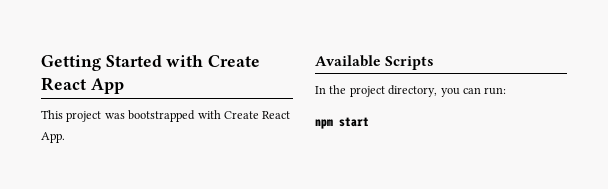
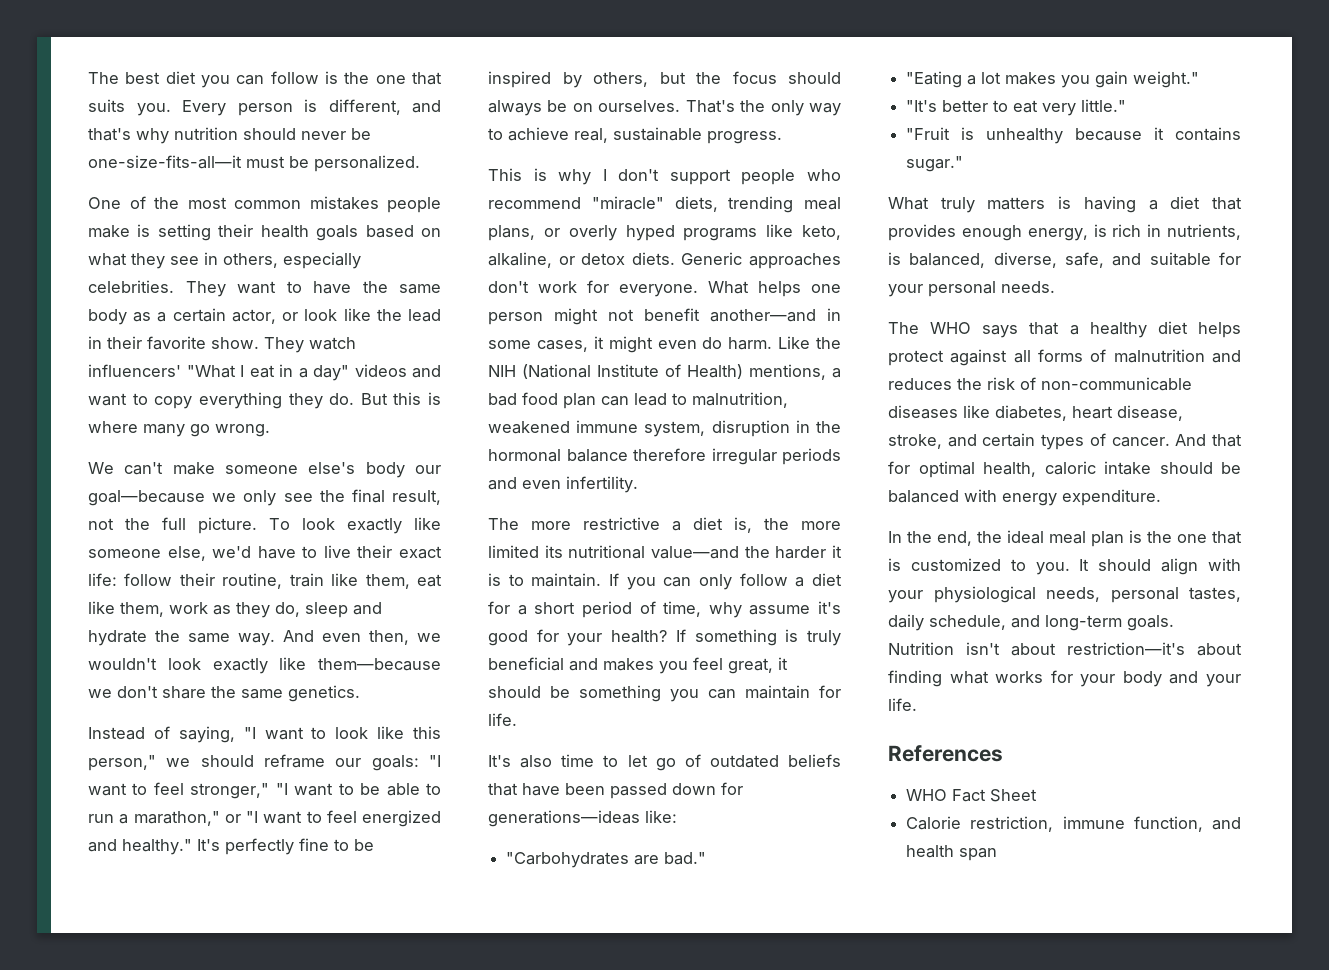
[41,55,261,71] [41,77,124,94] [41,110,291,122] [41,132,65,143] [315,55,435,70] [315,85,507,97] [315,117,369,129] Getting Started with Create React App // This project was bootstrapped with Create React App. // Available Scripts // In the project directory, you can run: // npm start -> [88,71,442,88] [88,99,441,116] [88,127,371,144] [88,155,420,172] [88,196,441,213] [88,224,441,241] [88,252,361,269] [88,280,441,297] [88,308,442,325] [88,336,356,353] [88,364,441,381] [88,392,441,409] [88,421,270,437] [88,462,441,478] [88,489,441,506] [88,517,441,534] [88,545,442,561] [88,573,442,589] [88,601,382,618] [88,630,441,646] [88,657,441,674] [88,685,360,702] [88,726,441,743] [88,754,441,771] [88,782,442,799] [88,810,441,827] [88,838,374,855] [488,71,841,88] [488,100,841,116] [488,127,782,144] [488,168,841,185] [488,196,841,213] [488,224,841,241] [488,252,841,269] [488,280,841,297] [488,308,841,325] [488,336,841,353] [488,364,841,380] [488,392,788,409] [488,420,841,437] [488,448,841,465] [488,476,638,493] [488,517,841,533] [488,545,842,559] [488,573,842,590] [488,601,841,618] [488,629,841,646] [488,657,788,674] [488,685,841,702] [488,713,517,726] [488,754,841,771] [488,782,743,799] [488,810,677,827] [506,852,707,868] [906,71,1200,88] [906,99,1127,116] [906,127,1241,144] [906,156,964,172] [888,196,1242,213] [888,224,1241,241] [888,252,1241,268] [888,281,1055,297] [888,321,1241,338] [888,349,1241,366] [888,377,1192,391] [888,405,1183,421] [888,433,1242,450] [888,461,1241,478] [888,489,1161,506] [888,530,1242,547] [888,558,1241,575] [888,586,1241,603] [888,614,1174,631] [888,642,1242,656] [888,670,1241,687] [888,698,917,711] [888,745,1003,762] [906,789,1038,802] [906,816,1241,832] [906,845,998,861] The best diet you can follow is the one that suits you. Every person is different, and that's why nutrition should never be one-size-fits-all—it must be personalized. // One of the most common mistakes people make is setting their health goals based on what they see in others, especially celebrities. They want to have the same body as a certain actor, or look like the lead in their favorite show. They watch influencers' "What I eat in a day" videos and want to copy everything they do. But this is where many go wrong. // We can't make someone else's body our goal—because we only see the final result, not the full picture. To look exactly like someone else, we'd have to live their exact life: follow their routine, train like them, eat like them, work as they do, sleep and hydrate the same way. And even then, we wouldn't look exactly like them—because we don't share the same genetics. // Instead of saying, "I want to look like this person," we should reframe our goals: "I want to feel stronger," "I want to be able to run a marathon," or "I want to feel energized and healthy." It's perfectly fine to be inspired by others, but the focus should always be on ourselves. That's the only way to achieve real, sustainable progress. // This is why I don't support people who recommend "miracle" diets, trending meal plans, or overly hyped programs like keto, alkaline, or detox diets. Generic approaches don't work for everyone. What helps one person might not benefit another—and in some cases, it might even do harm. Like the NIH (National Institute of Health) mentions, a bad food plan can lead to malnutrition, weakened immune system, disruption in the hormonal balance therefore irregular periods and even infertility. // The more restrictive a diet is, the more limited its nutritional value—and the harder it is to maintain. If you can only follow a diet for a short period of time, why assume it's good for your health? If something is truly beneficial and makes you feel great, it should be something you can maintain for life. // It's also time to let go of outdated beliefs that have been passed down for generations—ideas like: // "Carbohydrates are bad." // "Eating a lot makes you gain weight." // "It's better to eat very little." // "Fruit is unhealthy because it contains sugar." // What truly matters is having a diet that provides enough energy, is rich in nutrients, is balanced, diverse, safe, and suitable for your personal needs. // The WHO says that a healthy diet helps protect against all forms of malnutrition and reduces the risk of non-communicable diseases like diabetes, heart disease, stroke, and certain types of cancer. And that for optimal health, caloric intake should be balanced with energy expenditure. // In the end, the ideal meal plan is the one that is customized to you. It should align with your physiological needs, personal tastes, daily schedule, and long-term goals. Nutrition isn't about restriction—it's about finding what works for your body and your life. // References // WHO Fact Sheet // Calorie restriction, immune function, and health span

